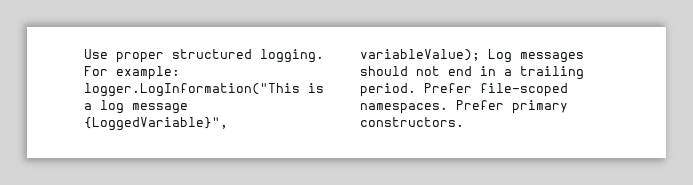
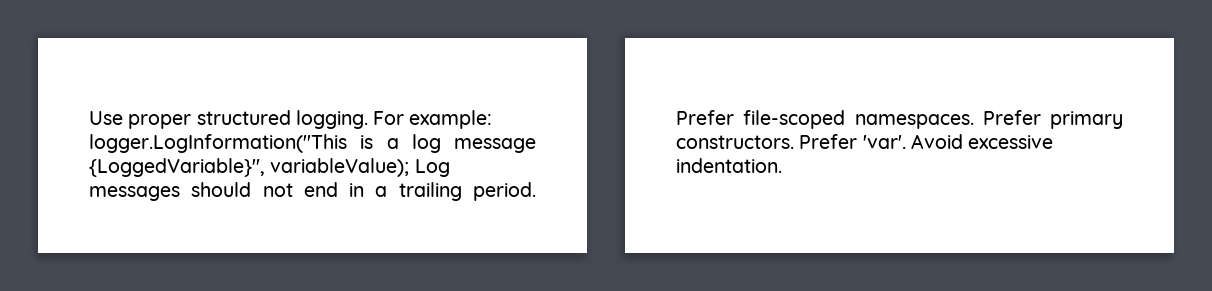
(464, 122) none -> [799,134,1054,149] [676,158,782,173] Prefer 'var'. Avoid excessive indentation.

